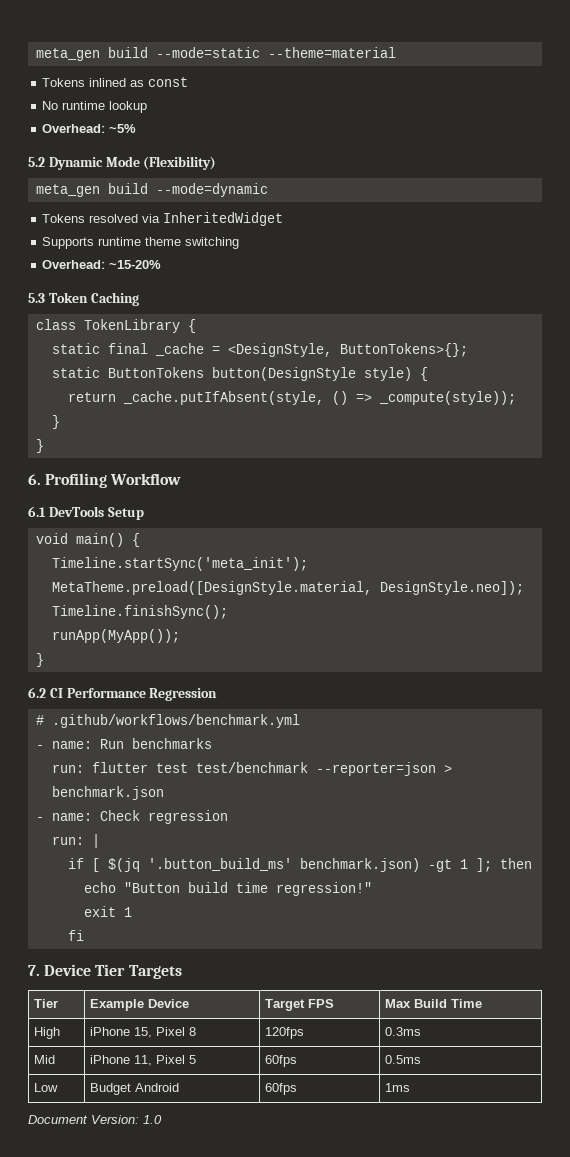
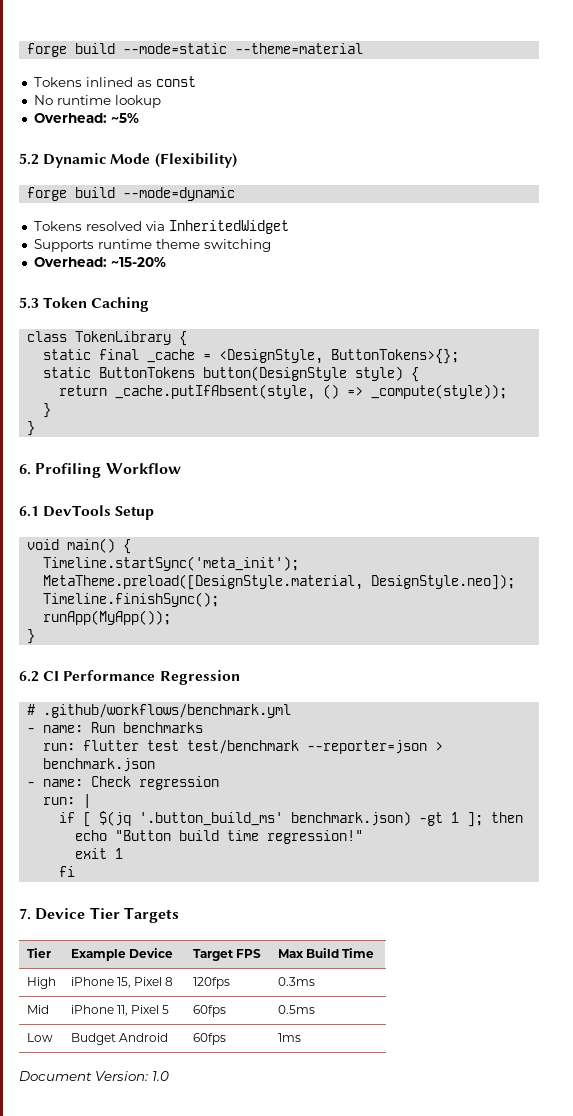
[35,48,100,61] meta_gen -> [27,43,68,57] forge
[35,184,100,197] meta_gen -> [27,187,68,201] forge

